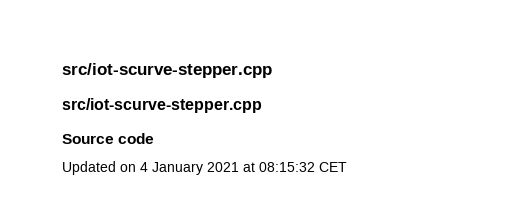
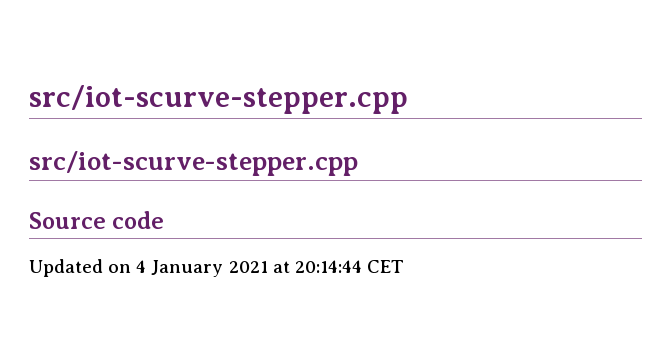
[259,162,315,172] 08:15:32 -> [294,260,362,273] 20:14:44

